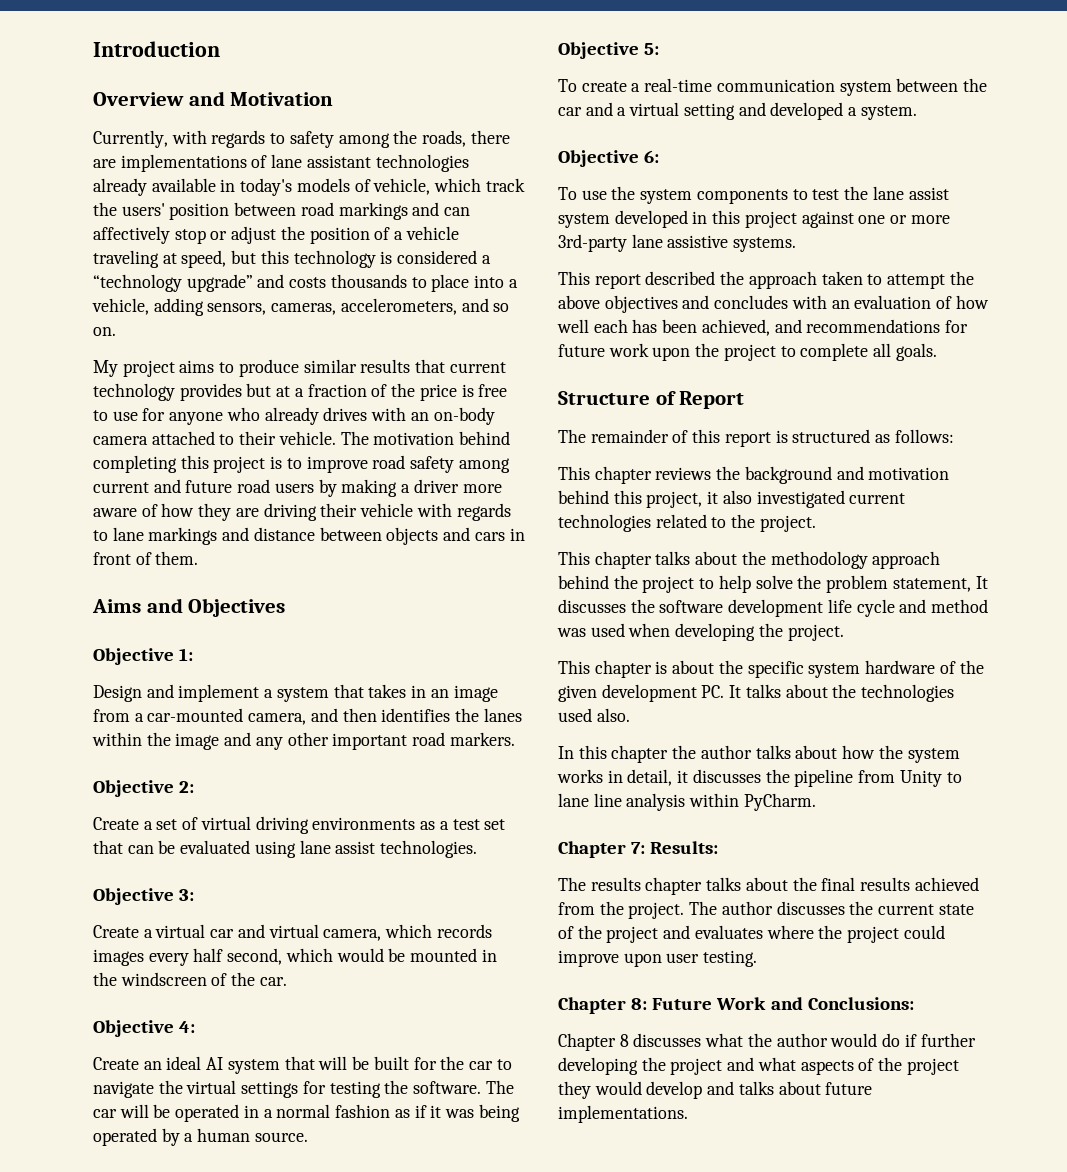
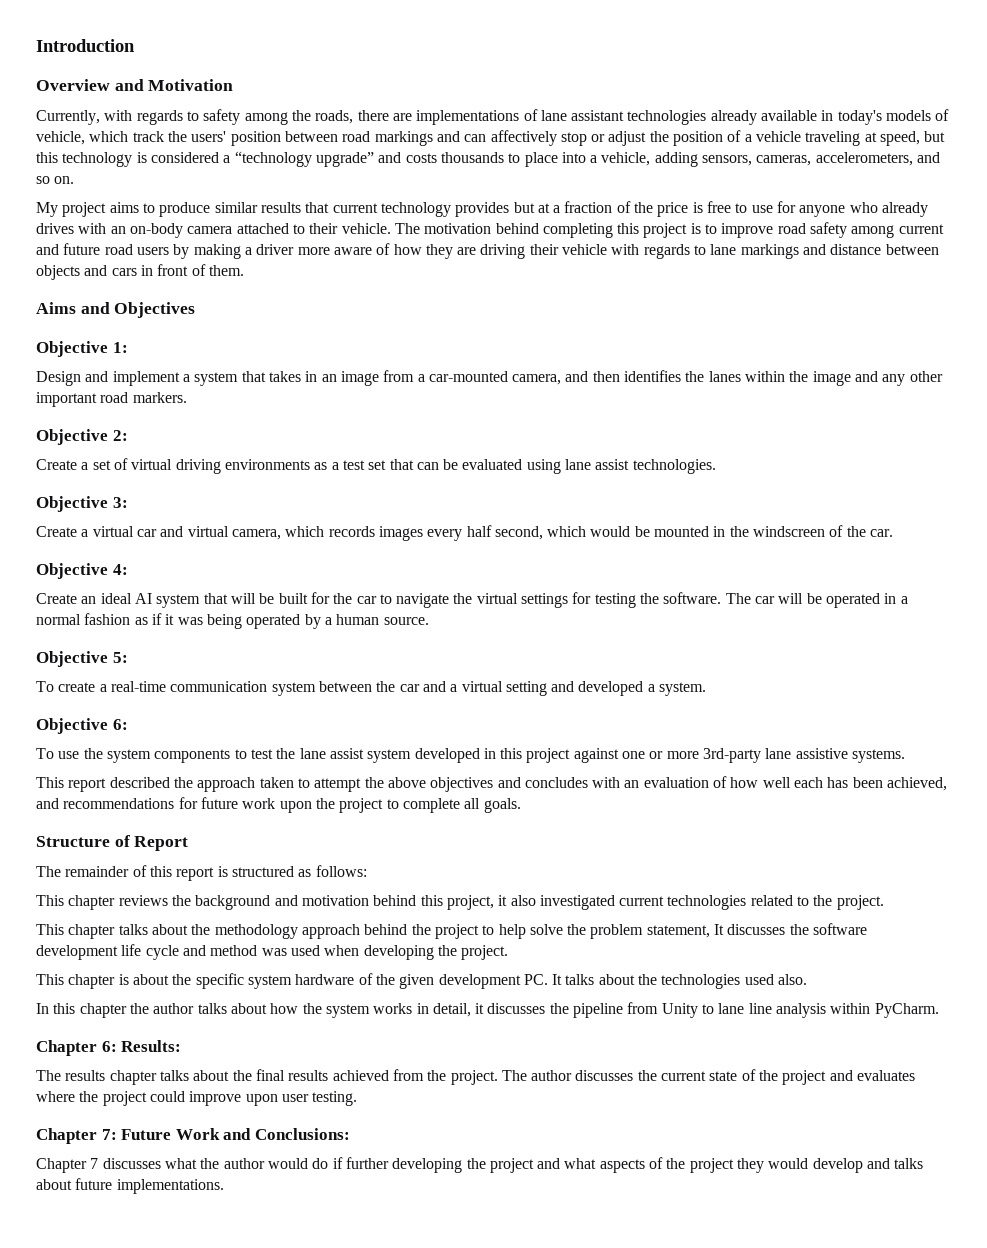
[631,842,646,854] 7: -> [101,1041,117,1052] 6:
[631,998,648,1010] 8: -> [101,1129,117,1140] 7:
[619,1034,629,1047] 8 -> [90,1158,99,1169] 7

